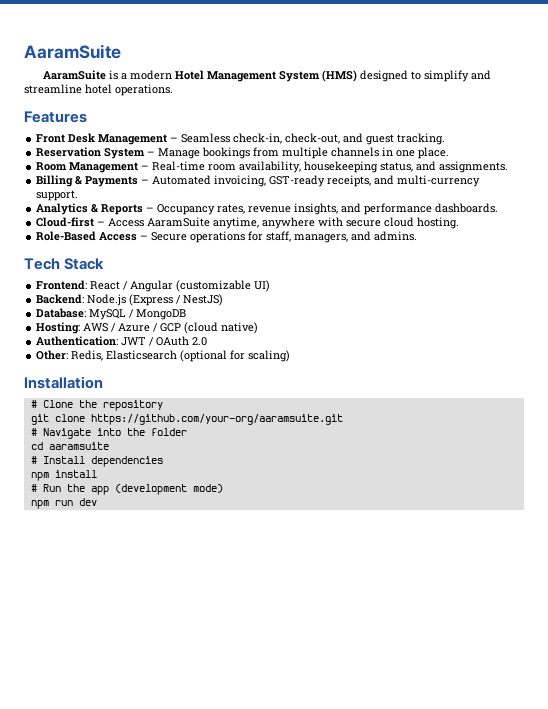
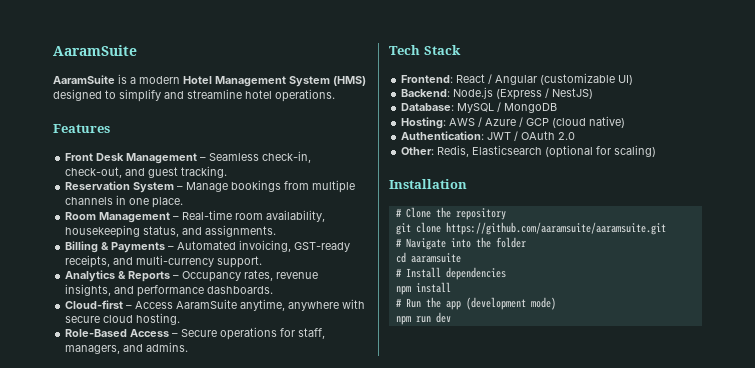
[90,414,343,425] https://github.com/your-org/aaramsuite.git -> [445,222,666,235] https://github.com/aaramsuite/aaramsuite.git

